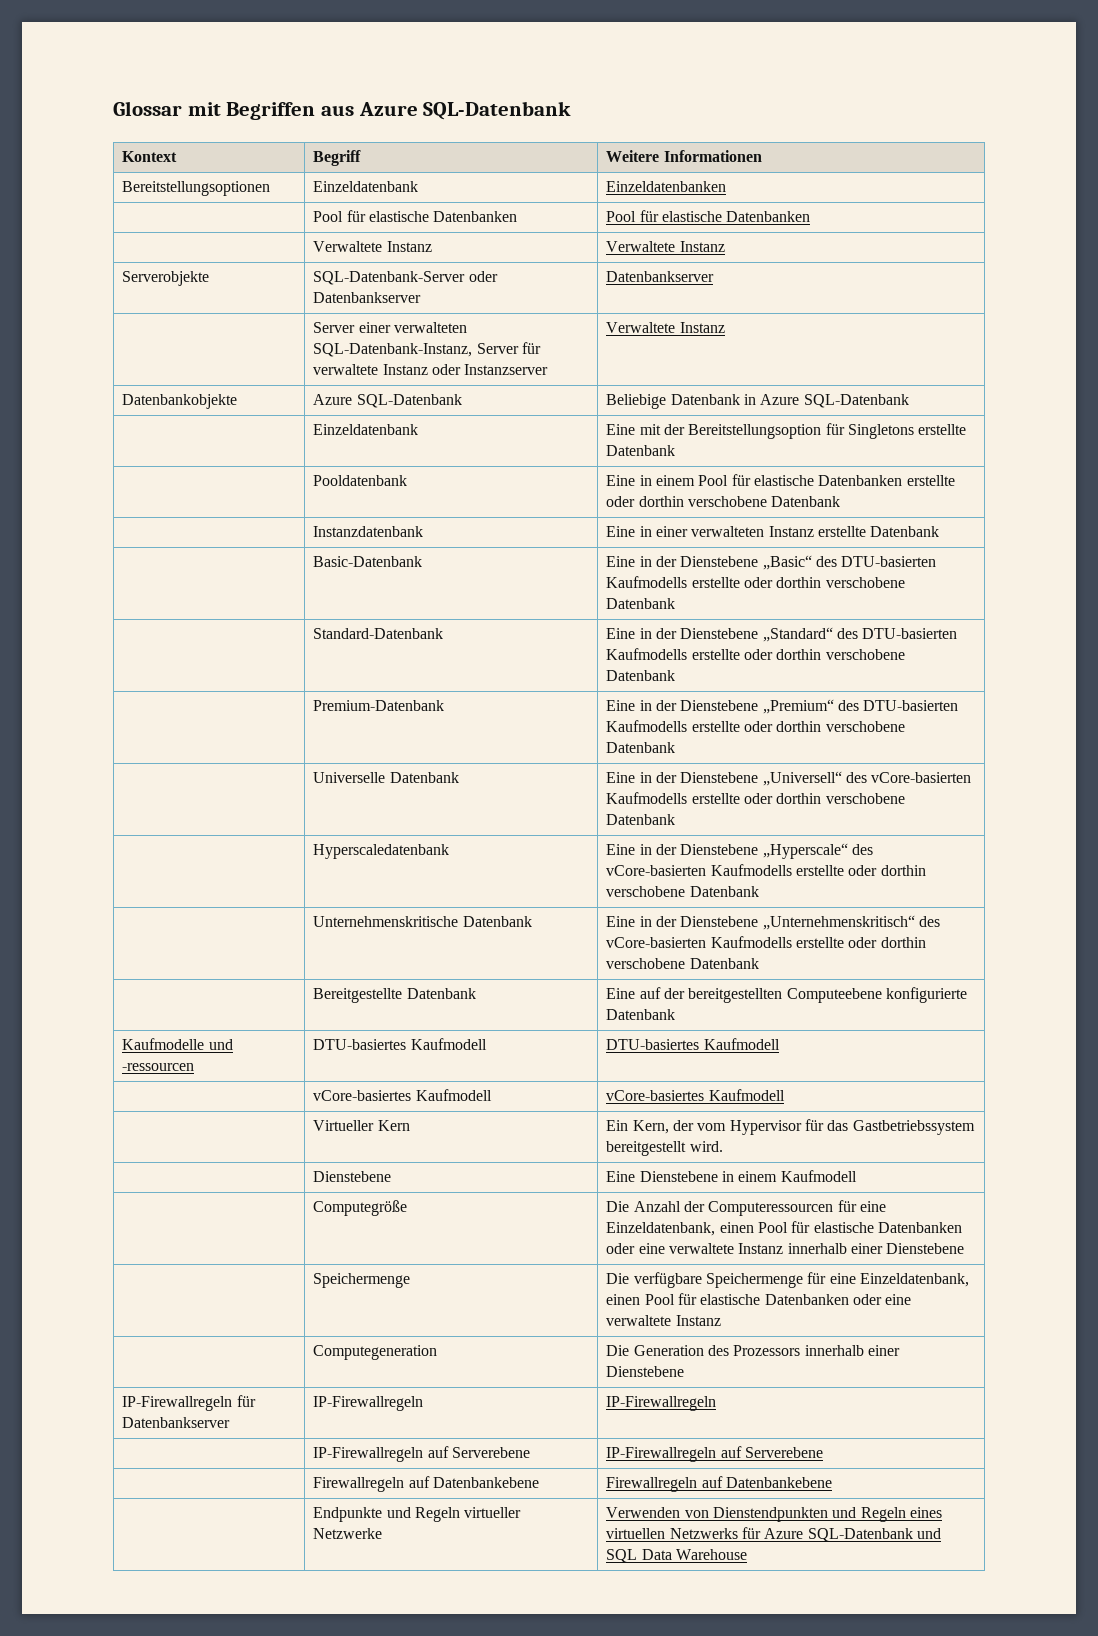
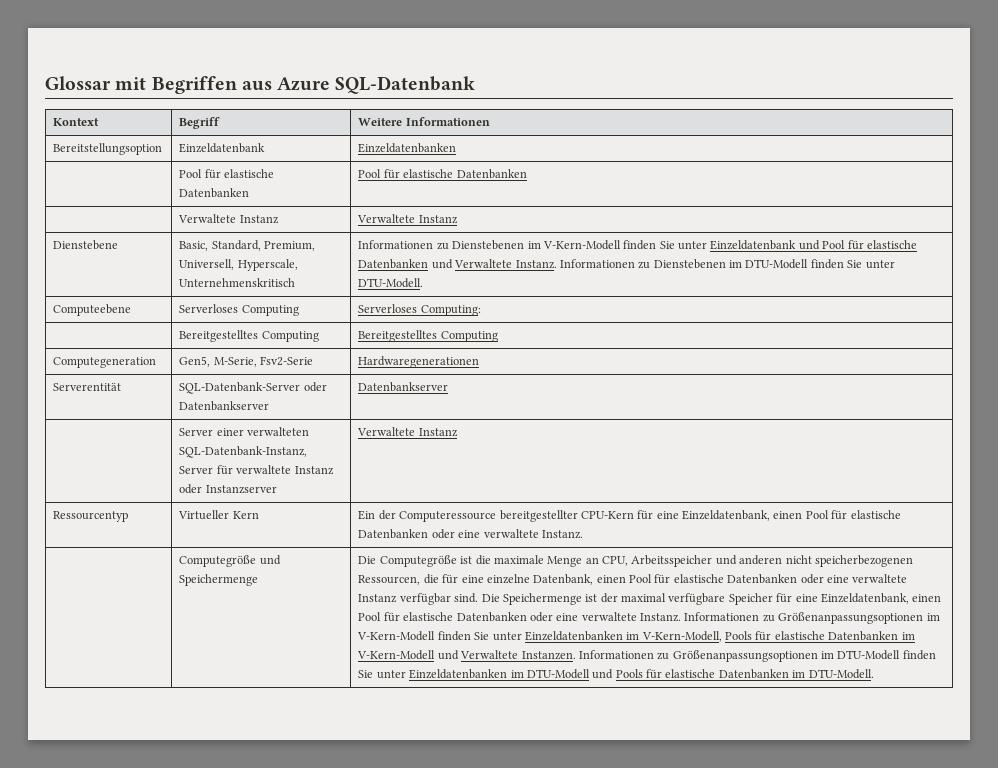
[122,181,271,196] Bereitstellungsoptionen -> [53,143,163,155] Bereitstellungsoption
[122,271,210,286] Serverobjekte -> [53,240,119,250] [179,240,316,251] [179,259,298,271] [179,278,296,287] [358,240,917,250] [358,259,895,269] [358,278,424,288] [53,304,132,316] [179,304,299,316] [358,304,481,316] [179,330,319,342] [358,330,498,342] [53,357,157,368] [179,356,314,367] [358,356,480,368] [53,382,122,391] Dienstebene | Basic, Standard, Premium, Universell, Hyperscale, Unternehmenskritisch | Informationen zu Dienstebenen im V-Kern-Modell finden Sie unter Einzeldatenbank und Pool für elastische Datenbanken und Verwaltete Instanz. Informationen zu Dienstebenen im DTU-Modell finden Sie unter DTU-Modell. // Computeebene | Serverloses Computing | Serverloses Computing: // | Bereitgestelltes Computing | Bereitgestelltes Computing // Computegeneration | Gen5, M-Serie, Fsv2-Serie | Hardwaregenerationen // Serverentität
[122,394,238,409] [313,394,462,408] [606,394,909,409] [313,424,419,435] [606,423,967,439] [606,445,676,456] [313,475,408,486] [606,474,955,486] [606,496,841,507] [313,526,424,537] [606,526,940,537] [313,556,423,567] [606,555,937,570] [606,576,905,588] [606,598,676,609] [313,628,444,639] [606,627,958,642] [606,648,905,660] [606,670,676,681] [313,700,445,711] [606,699,959,714] [606,720,905,732] [606,742,676,753] [313,772,459,783] [606,771,972,786] [606,792,905,804] [606,814,676,825] [313,844,450,859] [606,843,874,859] [606,864,926,876] [606,886,759,897] [313,916,532,927] [606,915,941,930] [606,936,926,948] [606,958,759,969] [313,988,476,1003] [606,987,968,1003] [606,1009,676,1020] [122,1038,233,1050] [122,1063,195,1071] [313,1038,487,1050] [606,1038,780,1050] [313,1089,492,1101] [606,1089,785,1101] [313,1120,410,1131] [606,1119,975,1135] [606,1141,723,1156] [313,1171,392,1182] [606,1170,857,1182] [313,1200,408,1216] [606,1201,834,1216] Datenbankobjekte | Azure SQL-Datenbank | Beliebige Datenbank in Azure SQL-Datenbank // | Einzeldatenbank | Eine mit der Bereitstellungsoption für Singletons erstellte Datenbank // | Pooldatenbank | Eine in einem Pool für elastische Datenbanken erstellte oder dorthin verschobene Datenbank // | Instanzdatenbank | Eine in einer verwalteten Instanz erstellte Datenbank // | Basic-Datenbank | Eine in der Dienstebene „Basic“ des DTU-basierten Kaufmodells erstellte oder dorthin verschobene Datenbank // | Standard-Datenbank | Eine in der Dienstebene „Standard“ des DTU-basierten Kaufmodells erstellte oder dorthin verschobene Datenbank // | Premium-Datenbank | Eine in der Dienstebene „Premium“ des DTU-basierten Kaufmodells erstellte oder dorthin verschobene Datenbank // | Universelle Datenbank | Eine in der Dienstebene „Universell“ des vCore-basierten Kaufmodells erstellte oder dorthin verschobene Datenbank // | Hyperscaledatenbank | Eine in der Dienstebene „Hyperscale“ des vCore-basierten Kaufmodells erstellte oder dorthin verschobene Datenbank // | Unternehmenskritische Datenbank | Eine in der Dienstebene „Unternehmenskritisch“ des vCore-basierten Kaufmodells erstellte oder dorthin verschobene Datenbank // | Bereitgestellte Datenbank | Eine auf der bereitgestellten Computeebene konfigurierte Datenbank // Kaufmodelle und -ressourcen | DTU-basiertes Kaufmodell | DTU-basiertes Kaufmodell // | vCore-basiertes Kaufmodell | vCore-basiertes Kaufmodell // | Virtueller Kern | Ein Kern, der vom Hypervisor für das Gastbetriebssystem bereitgestellt wird. // | Dienstebene | Eine Dienstebene in einem Kaufmodell // | Computegröße | Die Anzahl der Computeressourcen -> [53,511,129,522] [178,510,259,520] [358,510,634,522] Ressourcentyp | Virtueller Kern | Ein der Computeressource bereitgestellter CPU-Kern
[738,1243,965,1254] [313,1273,411,1288] [606,1272,804,1288] Instanz innerhalb einer Dienstebene // | Speichermenge | Die verfügbare Speichermenge -> [541,530,583,539] [179,555,281,567] [179,574,259,586] [358,555,913,567] [358,574,908,585] [358,593,773,605] Instanz. // | Computegröße und Speichermenge | Die Computegröße ist die maximale Menge an CPU, Arbeitsspeicher und anderen nicht speicherbezogenen Ressourcen, die für eine einzelne Datenbank, einen Pool für elastische Datenbanken oder eine verwaltete Instanz verfügbar sind. Die Speichermenge ist der maximal verfügbare Speicher
[675,1315,721,1326] [313,1345,438,1360] [606,1345,901,1356] [606,1366,685,1377] [122,1395,256,1411] [122,1417,231,1428] [313,1396,424,1411] [606,1396,717,1411] [313,1446,531,1462] [606,1446,824,1462] [313,1476,540,1492] [606,1476,833,1492] [313,1507,522,1522] [313,1528,383,1539] [606,1507,943,1522] [606,1527,942,1542] [606,1549,748,1563] Instanz // | Computegeneration | Die Generation des Prozessors innerhalb einer Dienstebene // IP-Firewallregeln für Datenbankserver | IP-Firewallregeln | IP-Firewallregeln // | IP-Firewallregeln auf Serverebene | IP-Firewallregeln auf Serverebene // | Firewallregeln auf Datenbankebene | Firewallregeln auf Datenbankebene // | Endpunkte und Regeln virtueller Netzwerke | Verwenden von Dienstendpunkten und Regeln eines virtuellen Netzwerks für Azure SQL-Datenbank und SQL Data Warehouse -> [640,612,940,624] [357,631,915,642] [357,650,936,662] [358,669,874,679] Instanz. Informationen zu Größenanpassungsoptionen im V-Kern-Modell finden Sie unter Einzeldatenbanken im V-Kern-Modell, Pools für elastische Datenbanken im V-Kern-Modell und Verwaltete Instanzen. Informationen zu Größenanpassungsoptionen im DTU-Modell finden Sie unter Einzeldatenbanken im DTU-Modell und Pools für elastische Datenbanken im DTU-Modell.

